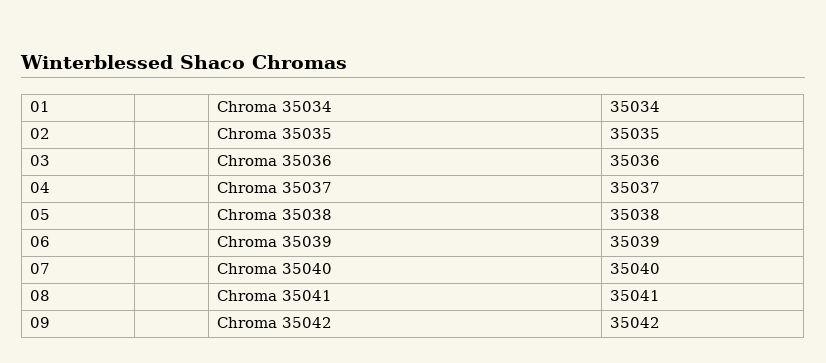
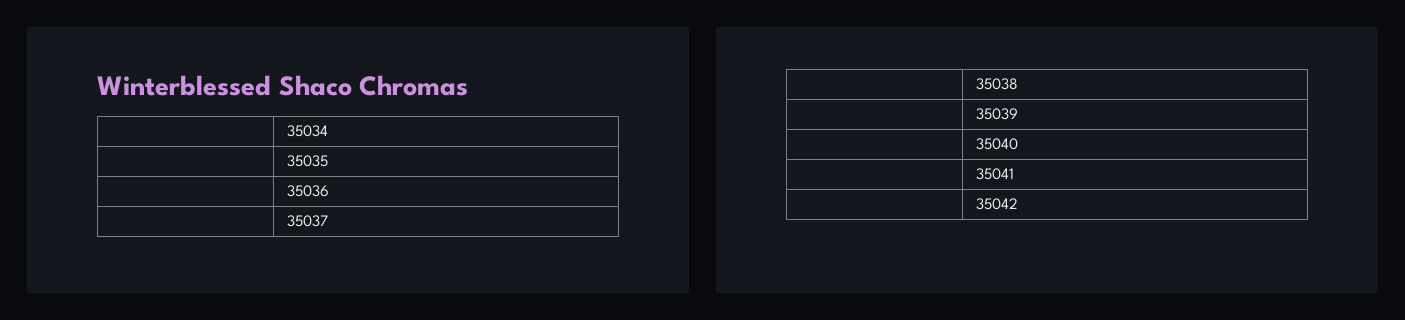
[29,101,50,112] [216,101,332,112] [609,101,660,112] [29,128,50,139] [216,128,332,139] [609,128,660,139] [29,155,50,166] [216,155,332,166] [609,155,660,166] [29,182,50,193] [216,182,332,193] [609,182,660,193] [29,209,50,220] [216,209,332,220] [609,209,660,220] [29,236,50,247] [216,236,332,247] [609,236,660,247] [29,263,50,274] [216,263,332,274] [609,263,660,274] [29,290,50,301] [216,290,332,301] [609,290,660,301] [29,317,50,328] [216,317,332,328] 01 | | Chroma 35034 | 35034 // 02 | | Chroma 35035 | 35035 // 03 | | Chroma 35036 | 35036 // 04 | | Chroma 35037 | 35037 // 05 | | Chroma 35038 | 35038 // 06 | | Chroma 35039 | 35039 // 07 | | Chroma 35040 | 35040 // 08 | | Chroma 35041 | 35041 // 09 | | Chroma 35042 -> [286,125,328,137] [286,155,328,167] [286,185,329,197] [286,215,328,227] [975,78,1018,90] [975,108,1018,120] [975,138,1018,150] [975,168,1014,180] | 35034 // | 35035 // | 35036 // | 35037 // | 35038 // | 35039 // | 35040 // | 35041 //

